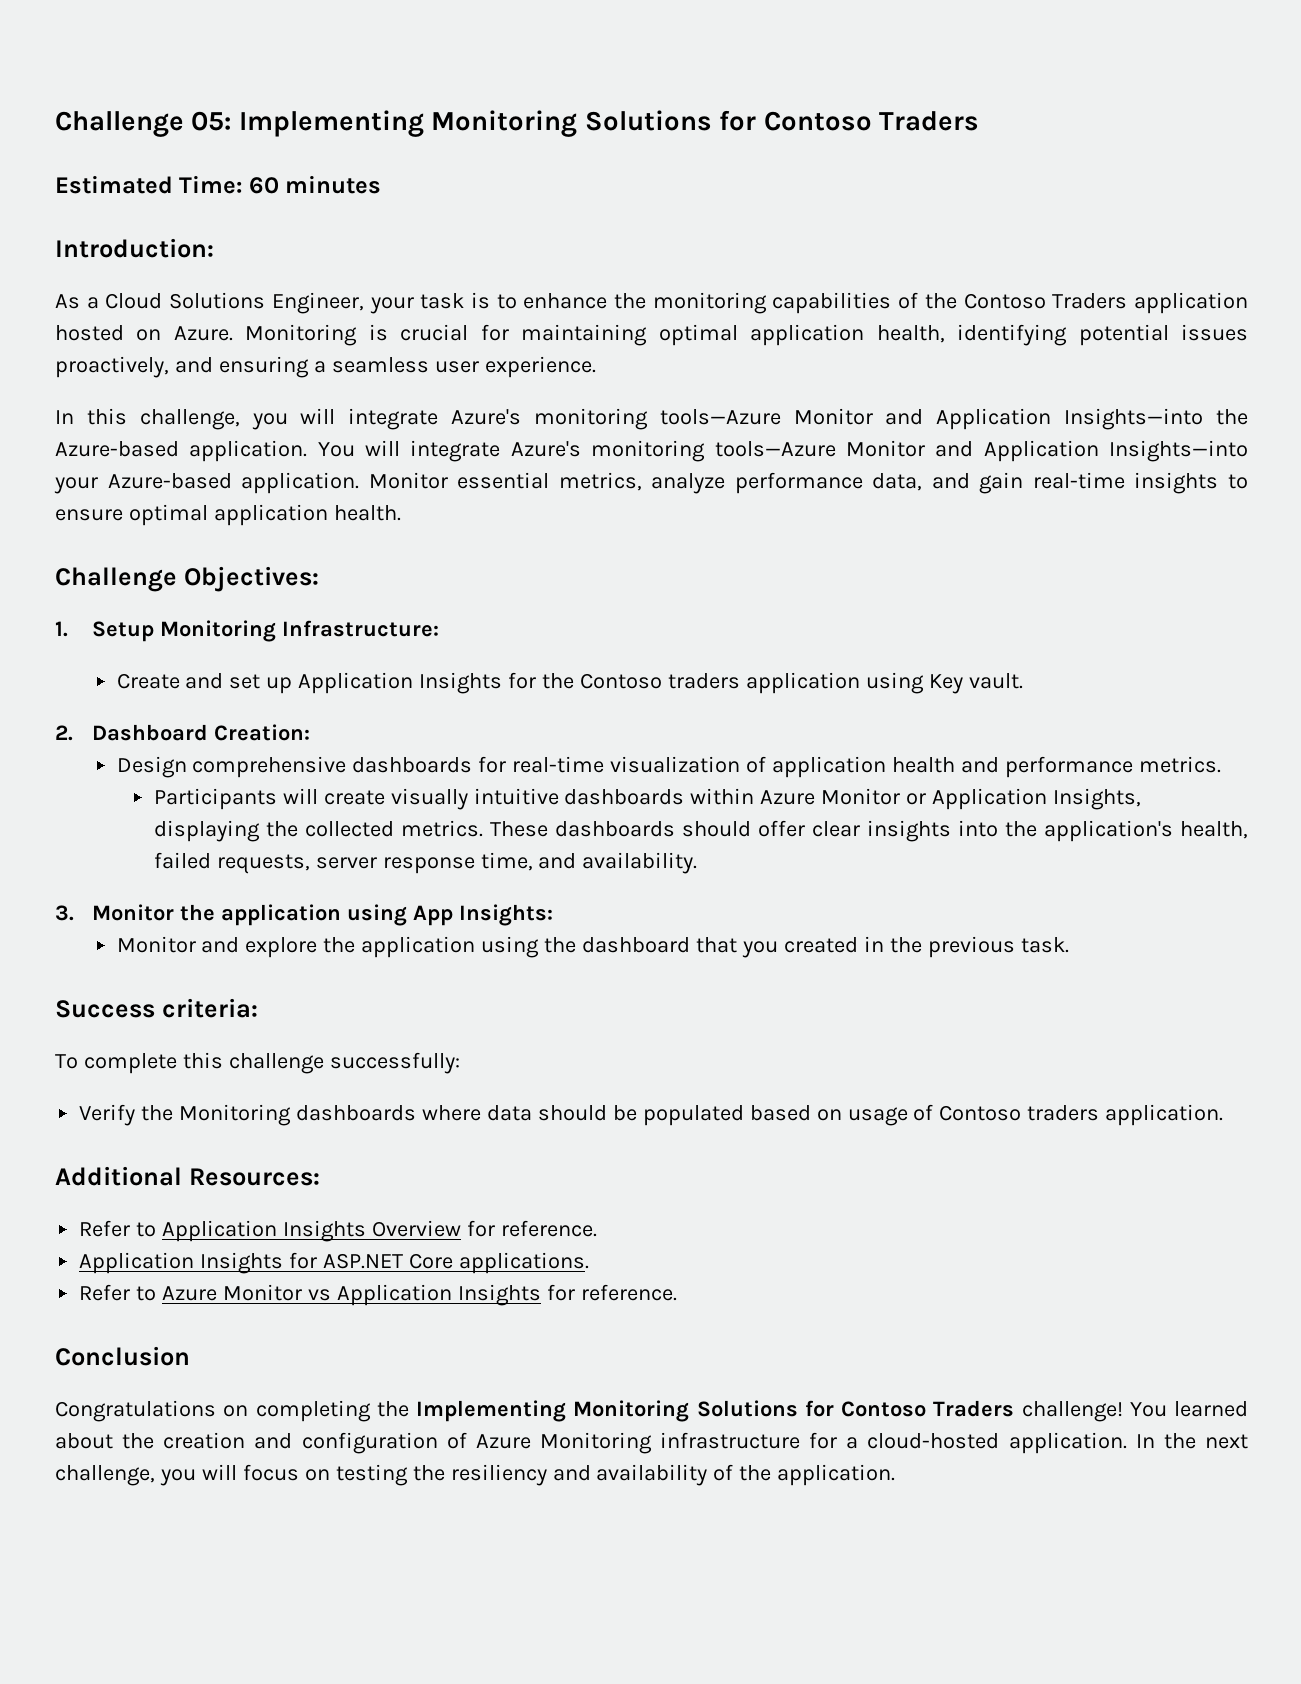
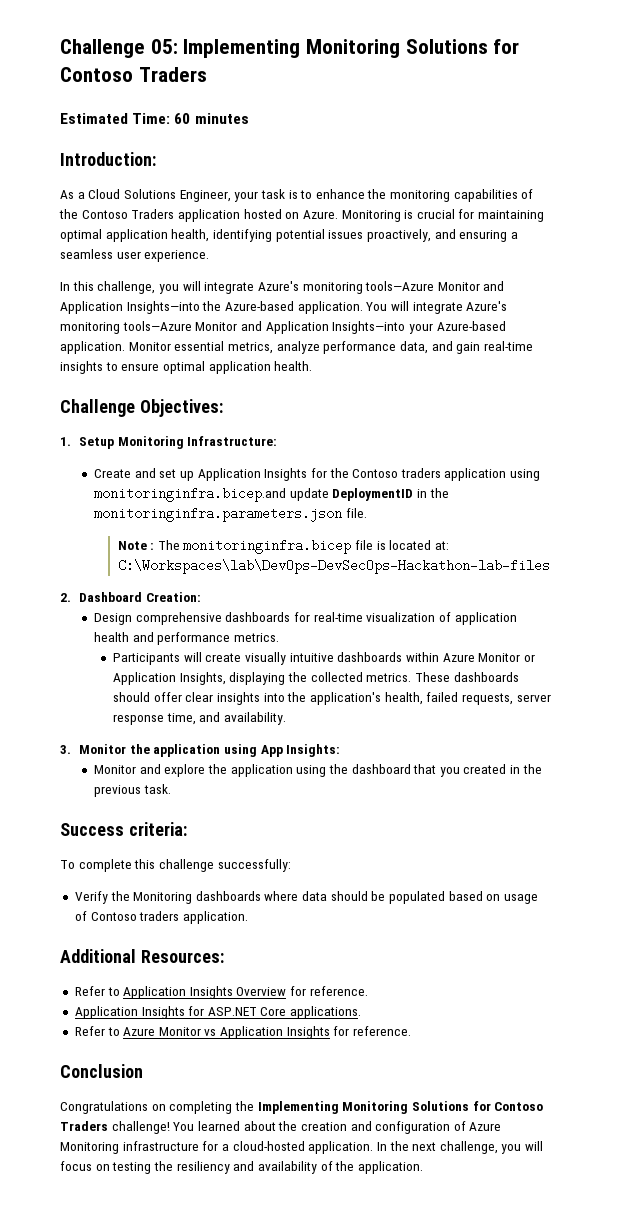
[928,673,1023,694] Key vault. -> [94,487,449,502] [94,507,367,522] [117,539,450,554] [117,559,550,574] monitoringinfra.bicep.and update DeploymentID in the monitoringinfra.parameters.json file. // Note : The monitoringinfra.bicep file is located at: C:\Workspaces\lab\DevOps-DevSecOps-Hackathon-lab-files

